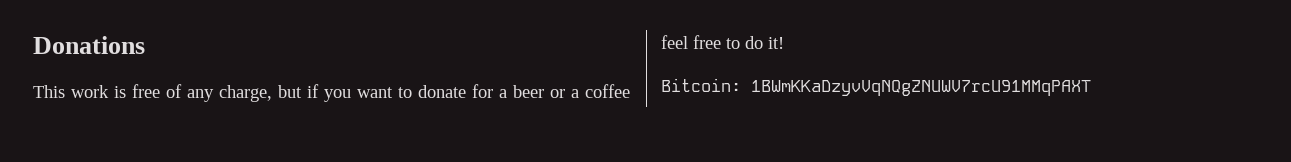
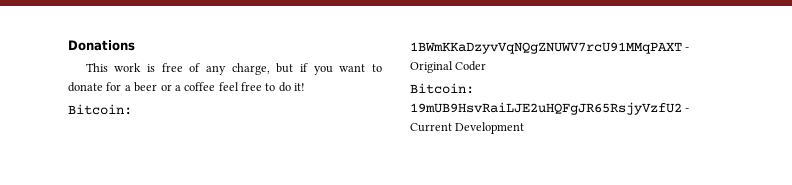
(1091, 88) none -> [685,47,690,51] [410,61,487,73] [410,83,474,94] [410,102,690,115] [410,122,525,134] - Original Coder // Bitcoin: 19mUB9HsvRaiLJE2uHQFgJR65RsjyVzfU2 - Current Development

